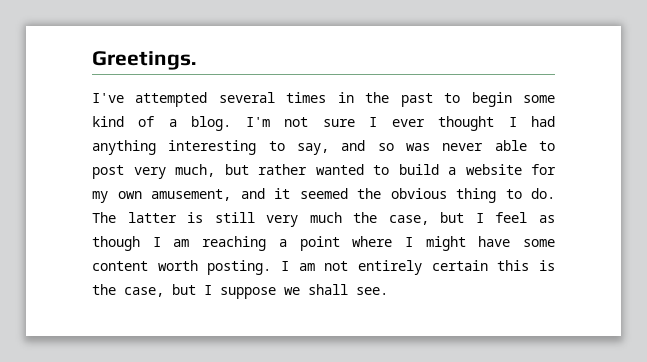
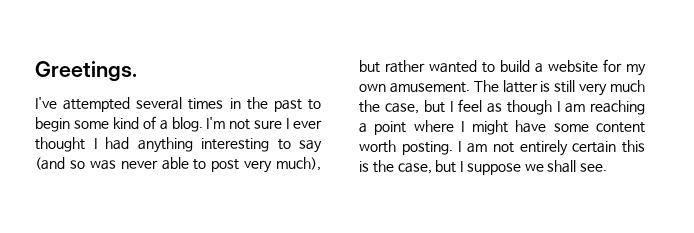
[297,140,366,155] say, and -> [299,140,322,153] [35,157,65,170] say (and
[175,164,215,177] much, -> [276,157,321,171] much),
[151,188,555,203] amusement, and it seemed the obvious thing to do. -> [389,82,470,93] amusement.

